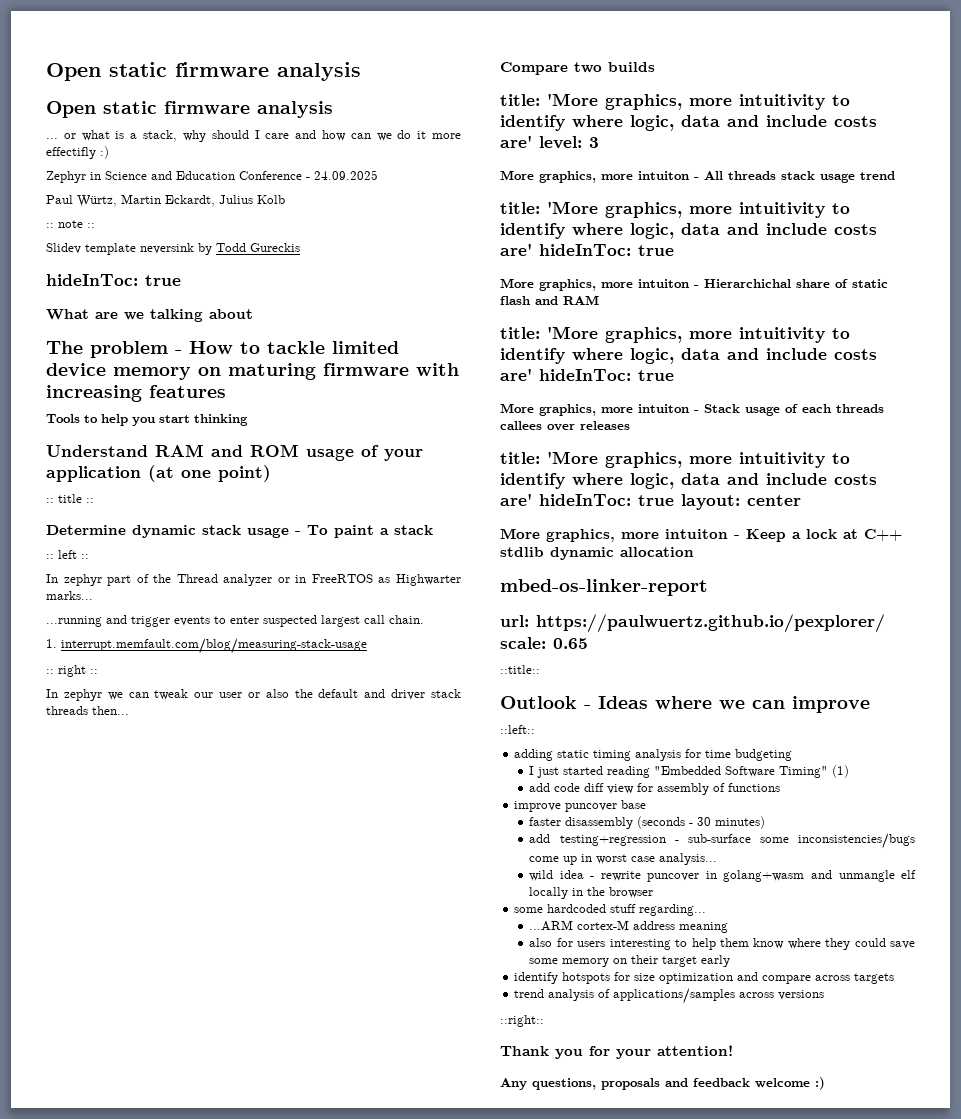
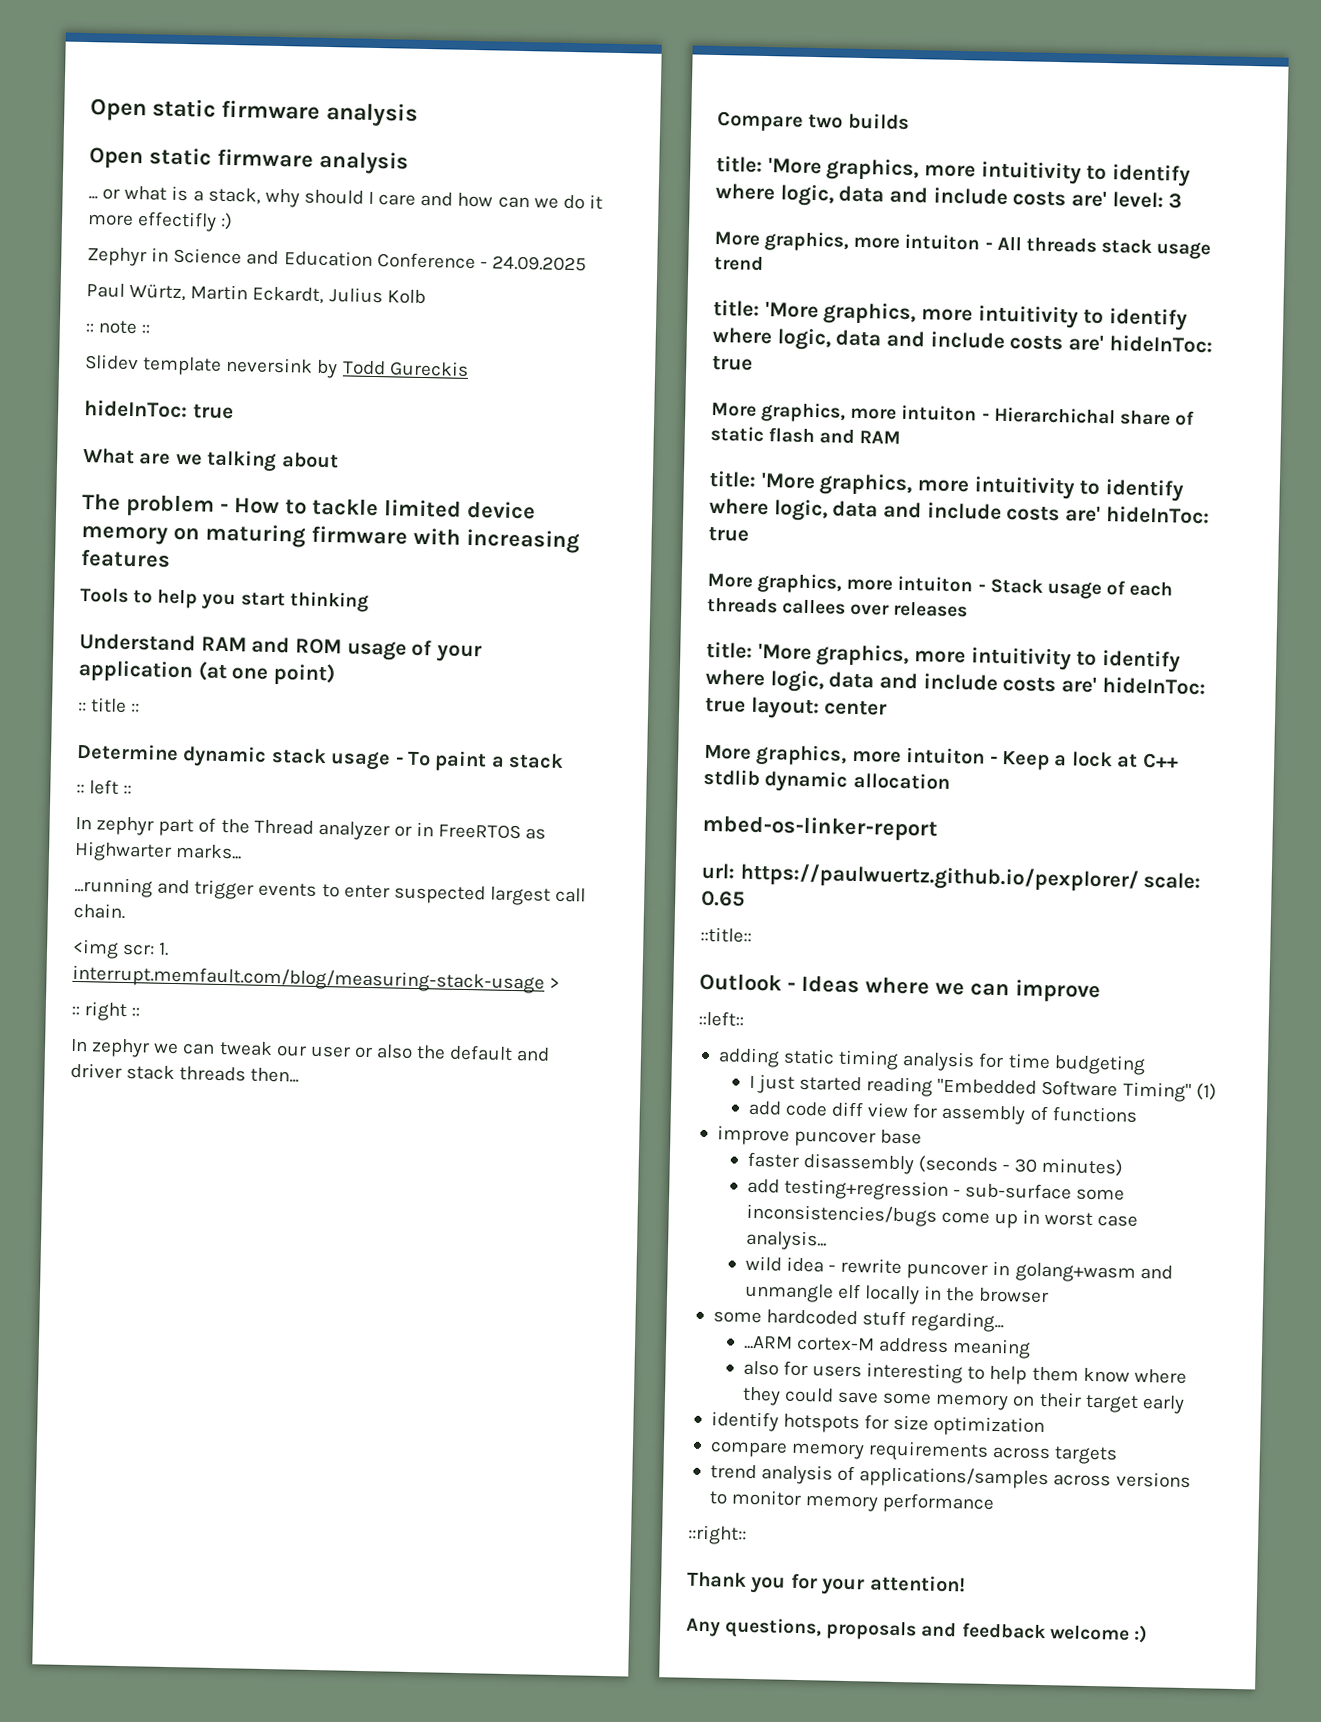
(424, 619) none -> [72,938,156,959] <img scr:
(367, 646) none -> [549,977,561,989] >
[737,972,812,984] and compare -> [709,1440,990,1462] // compare memory requirements
(825, 995) none -> [708,1489,996,1515] to monitor memory performance

